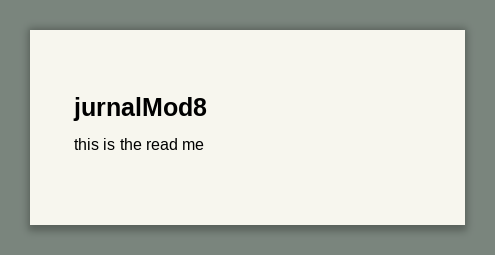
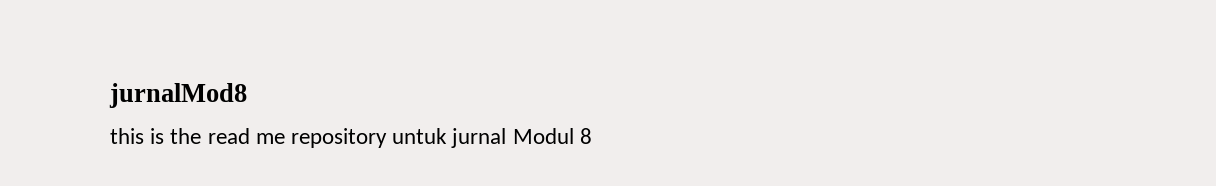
(205, 145) none -> [291,128,592,148] repository untuk jurnal Modul 8

